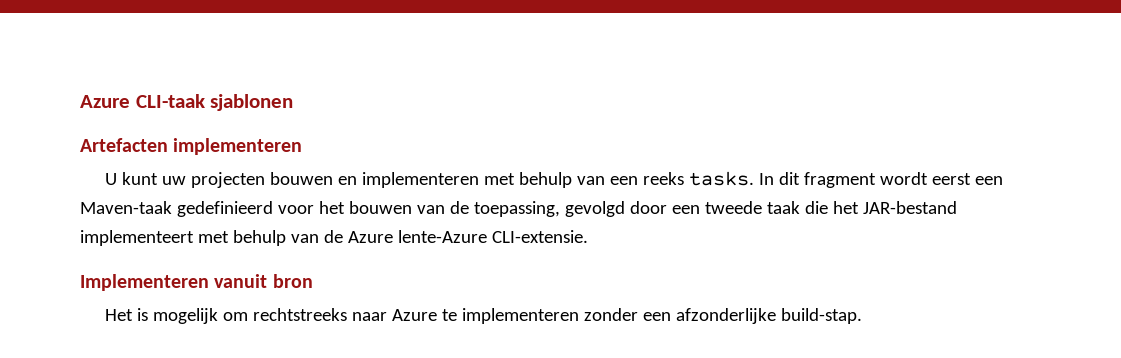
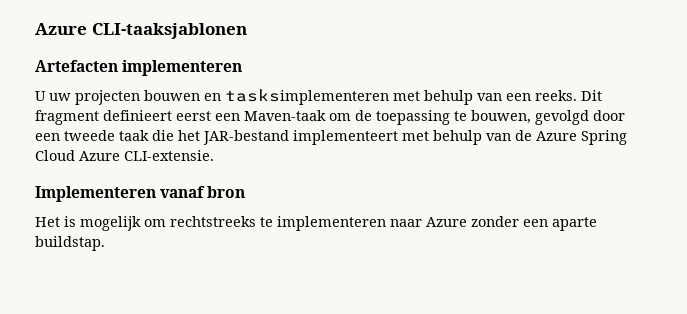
[80,94,294,111] Azure CLI-taak sjablonen -> [35,23,247,39] Azure CLI-taaksjablonen
[122,172,159,185] kunt -> (46, 96) none
[362,172,480,188] implementeren -> [225,89,389,105] tasksimplementeren
[643,171,1004,188] [80,201,560,217] reeks tasks. In dit fragment wordt eerst een Maven-taak gedefinieerd voor het bouwen van de toepassing, -> [535,90,602,101] [35,110,531,125] reeks. Dit fragment definieert eerst een Maven-taak om de toepassing te bouwen,
[397,230,487,243] lente-Azure -> [581,130,627,145] [35,150,120,161] Spring Cloud Azure
[214,274,268,288] vanuit -> [160,186,206,198] vanaf
[352,308,863,324] naar Azure te implementeren zonder een afzonderlijke build-stap. -> [260,216,597,231] [35,236,105,251] te implementeren naar Azure zonder een aparte buildstap.

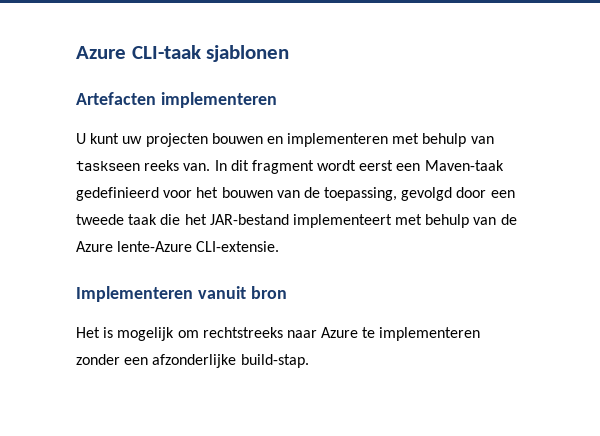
[35,23,247,39] Azure CLI-taaksjablonen -> [76,45,290,62] Azure CLI-taak sjablonen
(46, 96) none -> [90,133,120,144] kunt
[225,89,602,105] [35,110,531,125] tasksimplementeren met behulp van een reeks. Dit fragment definieert eerst een Maven-taak om de toepassing te bouwen, -> [287,133,494,147] [76,160,504,174] [76,187,398,201] implementeren met behulp van taskseen reeks van. In dit fragment wordt eerst een Maven-taak gedefinieerd voor het bouwen van de toepassing,
[581,130,627,145] [35,150,120,161] Spring Cloud Azure -> [117,241,193,252] lente-Azure
[160,186,206,198] vanaf -> [197,286,246,299] vanuit
[260,216,597,231] [35,236,105,251] te implementeren naar Azure zonder een aparte buildstap. -> [286,327,481,341] [76,354,309,368] naar Azure te implementeren zonder een afzonderlijke build-stap.

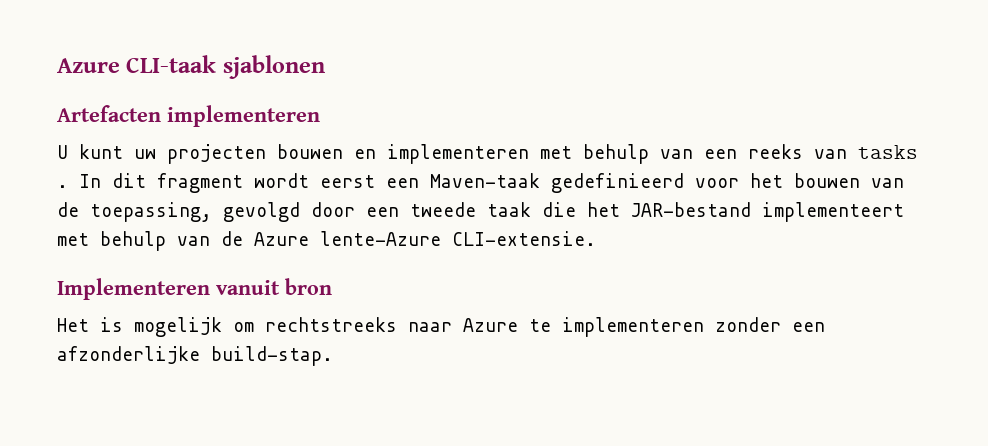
[76,160,211,171] taskseen reeks van. -> [704,144,918,159] [57,185,68,188] een reeks van tasks .

